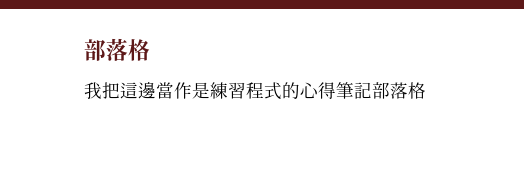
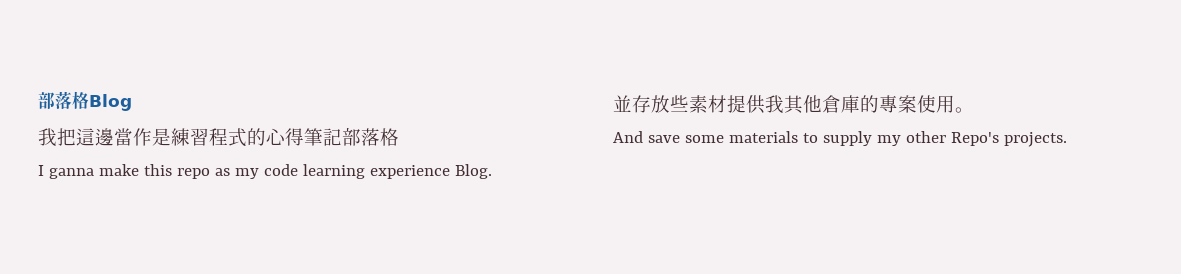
[84,38,150,61] 部落格 -> [38,91,132,111] 部落格Blog
(426, 90) none -> [38,164,492,179] [613,95,974,114] [613,131,1067,147] // I ganna make this repo as my code learning experience Blog. // 並存放些素材提供我其他倉庫的專案使用。 // And save some materials to supply my other Repo's projects.

